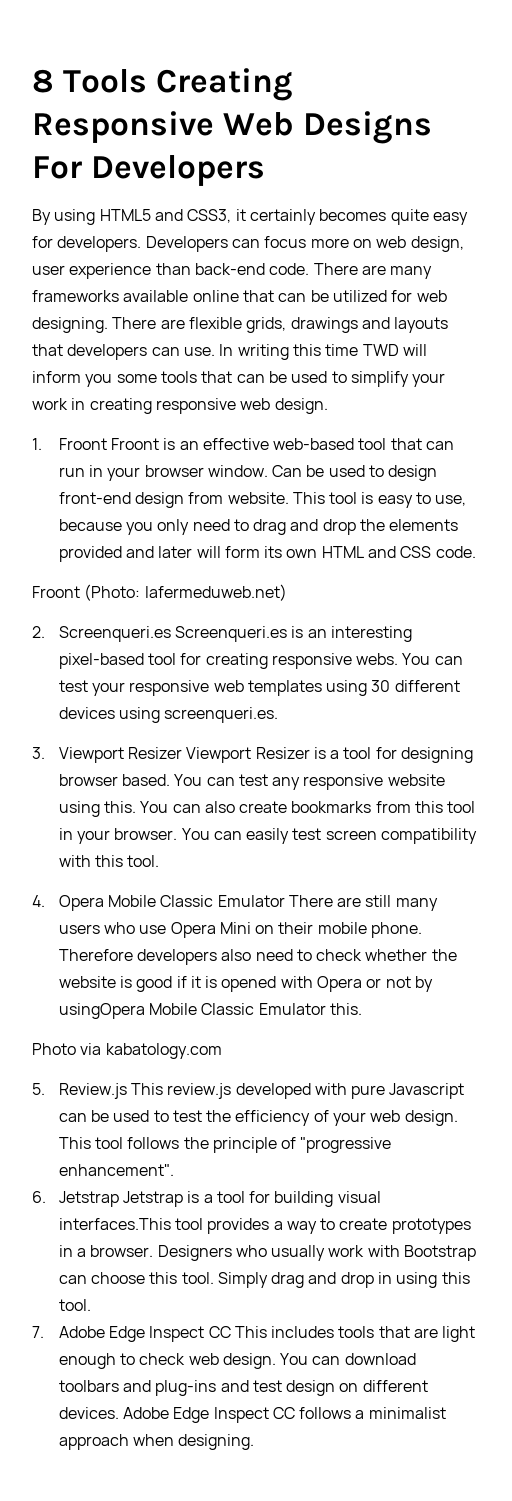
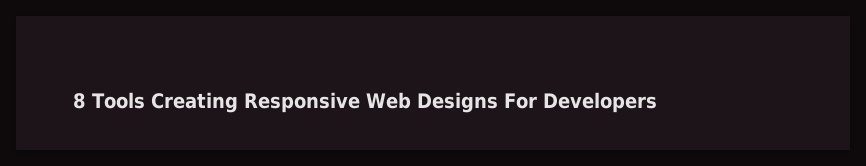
[32,209,468,225] [32,236,464,252] [32,263,433,279] [32,290,447,302] [32,317,449,333] [32,344,427,360] [32,371,446,387] [32,398,328,414] [32,438,455,450] [58,465,438,481] [58,492,467,508] [58,519,459,535] [58,546,476,562] [32,584,287,601] [32,626,412,642] [58,653,463,669] [58,680,460,696] [58,707,279,723] [32,747,474,763] [58,774,445,790] [58,801,476,817] [58,828,478,844] [58,855,160,867] [32,895,438,911] [58,922,423,938] [58,949,457,965] [58,976,434,992] [58,1003,362,1019] [32,1043,222,1059] [32,1083,465,1099] [58,1110,458,1126] [58,1137,392,1153] [58,1164,174,1176] [32,1191,381,1207] [58,1218,471,1234] [58,1245,477,1261] [58,1272,470,1288] [58,1299,91,1311] [32,1326,476,1342] [58,1353,416,1369] [58,1380,428,1396] [58,1407,446,1423] [58,1434,255,1450] // By using HTML5 and CSS3, it certainly becomes quite easy for developers. Developers can focus more on web design, user experience than back-end code. There are many frameworks available online that can be utilized for web designing. There are flexible grids, drawings and layouts that developers can use. In writing this time TWD will inform you some tools that can be used to simplify your work in creating responsive web design. // 1. Froont Froont is an effective web-based tool that can run in your browser window. Can be used to design front-end design from website. This tool is easy to use, because you only need to drag and drop the elements provided and later will form its own HTML and CSS code. // Froont (Photo: lafermeduweb.net) // 2. Screenqueri.es Screenqueri.es is an interesting pixel-based tool for creating responsive webs. You can test your responsive web templates using 30 different devices using screenqueri.es. // 3. Viewport Resizer Viewport Resizer is a tool for designing browser based. You can test any responsive website using this. You can also create bookmarks from this tool in your browser. You can easily test screen compatibility with this tool. // 4. Opera Mobile Classic Emulator There are still many users who use Opera Mini on their mobile phone. Therefore developers also need to check whether the website is good if it is opened with Opera or not by usingOpera Mobile Classic Emulator this. // Photo via kabatology.com // 5. Review.js This review.js developed with pure Javascript can be used to test the efficiency of your web design. This tool follows the principle of "progressive enhancement". // 6. Jetstrap Jetstrap is a tool for building visual interfaces.This tool provides a way to create prototypes in a browser. Designers who usually work with Bootstrap can choose this tool. Simply drag and drop in using this tool. // 7. Adobe Edge Inspect CC This includes tools that are light enough to check web design. You can download toolbars and plug-ins and test design on different devices. Adobe Edge Inspect CC follows a minimalist approach when designing. -> (657, 102) none

